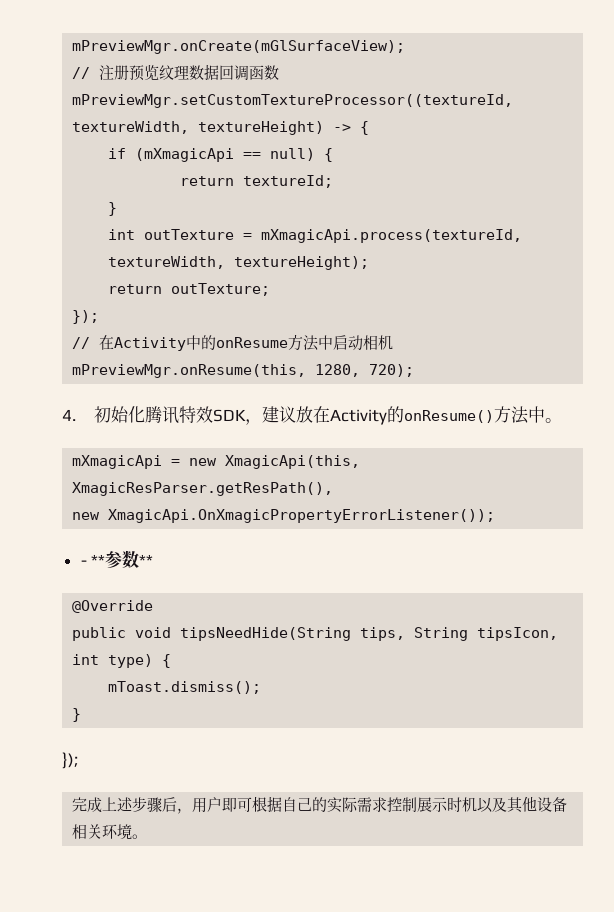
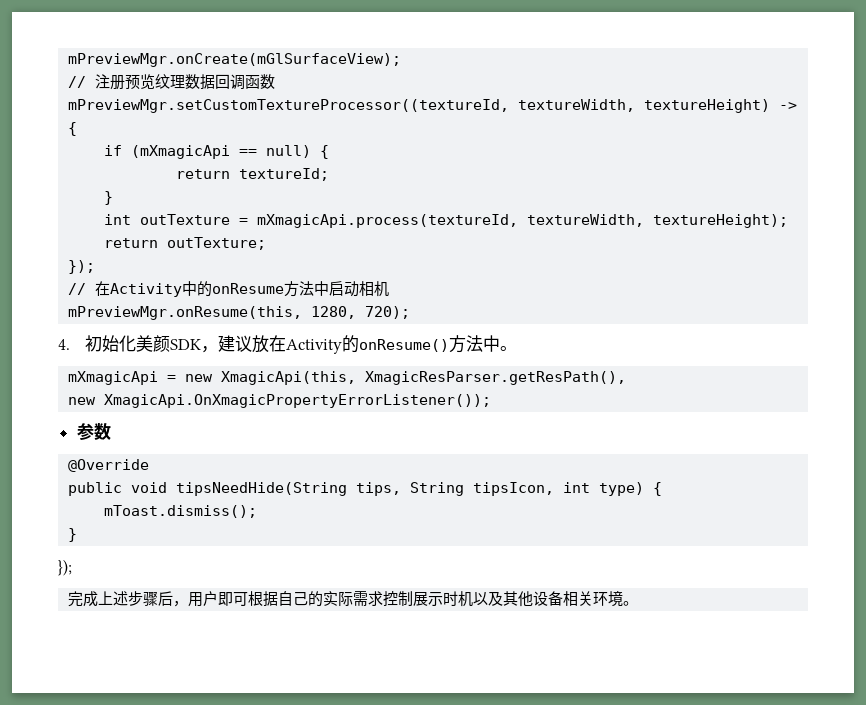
[144,406,213,424] 腾讯特效 -> [136,335,171,352] 美颜
[80,554,106,566] - ** -> (492, 401) none
[139,554,154,566] ** -> (111, 431) none

